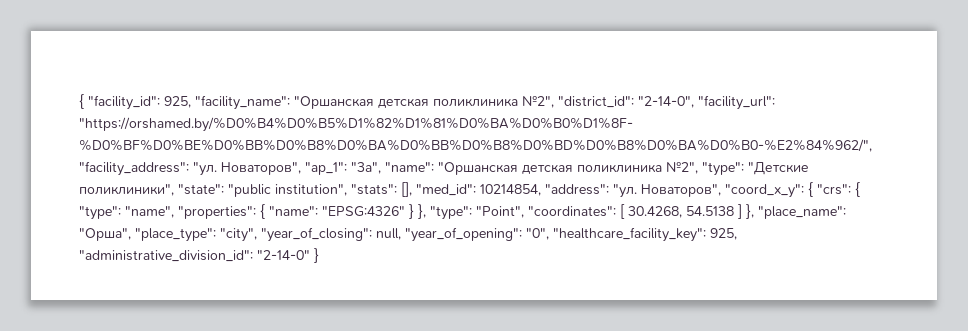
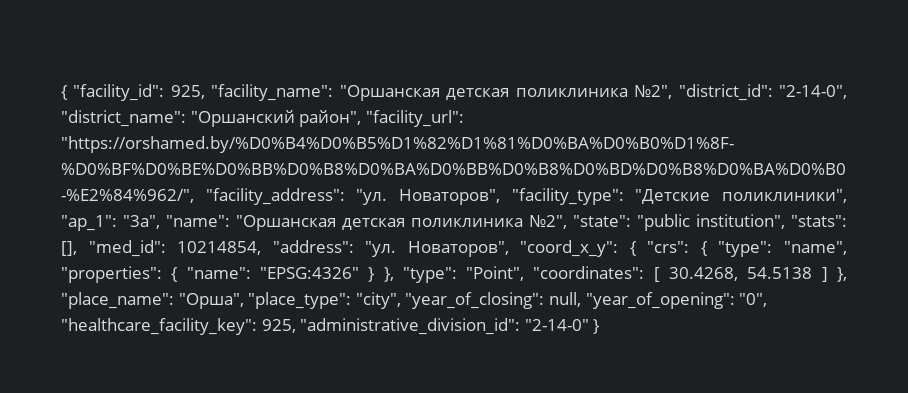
(694, 102) none -> [61,110,362,127] "district_name": "Оршанский район",
(301, 168) none -> [511,188,847,205] "facility_type": "Детские поликлиники",
[702,162,809,176] [79,184,174,196] "type": "Детские поликлиники", -> (567, 222) none

